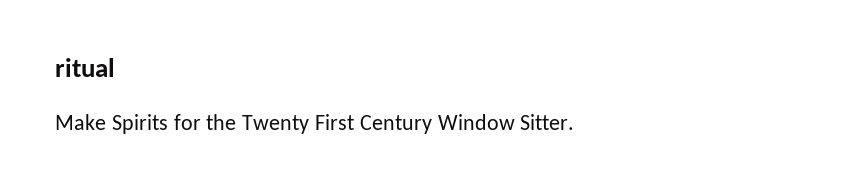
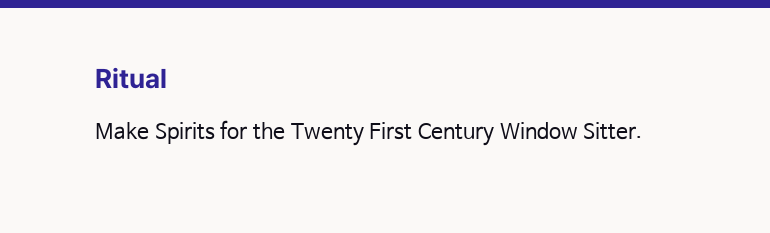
[55,58,115,77] ritual -> [95,67,167,89] Ritual

